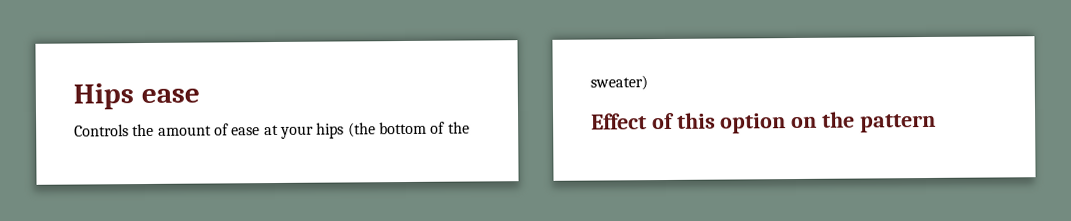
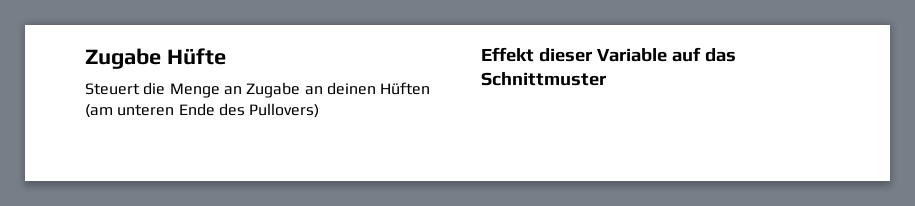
[73,83,200,110] [74,121,470,139] [590,75,648,91] [591,111,936,134] Hips ease // Controls the amount of ease at your hips (the bottom of the sweater) // Effect of this option on the pattern -> [85,48,226,69] [85,82,431,98] [85,103,320,118] [481,47,736,62] [481,72,607,86] Zugabe Hüfte // Steuert die Menge an Zugabe an deinen Hüften (am unteren Ende des Pullovers) // Effekt dieser Variable auf das Schnittmuster

